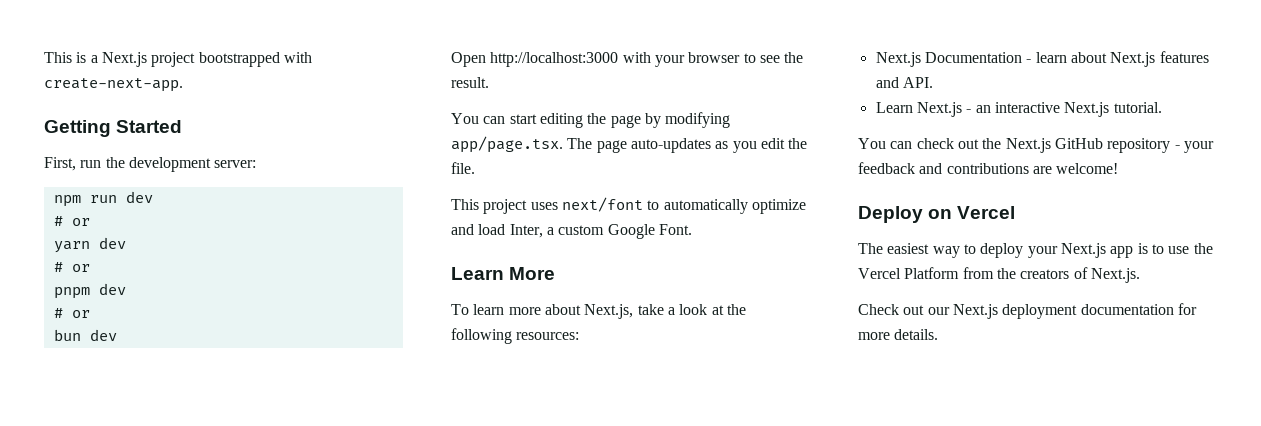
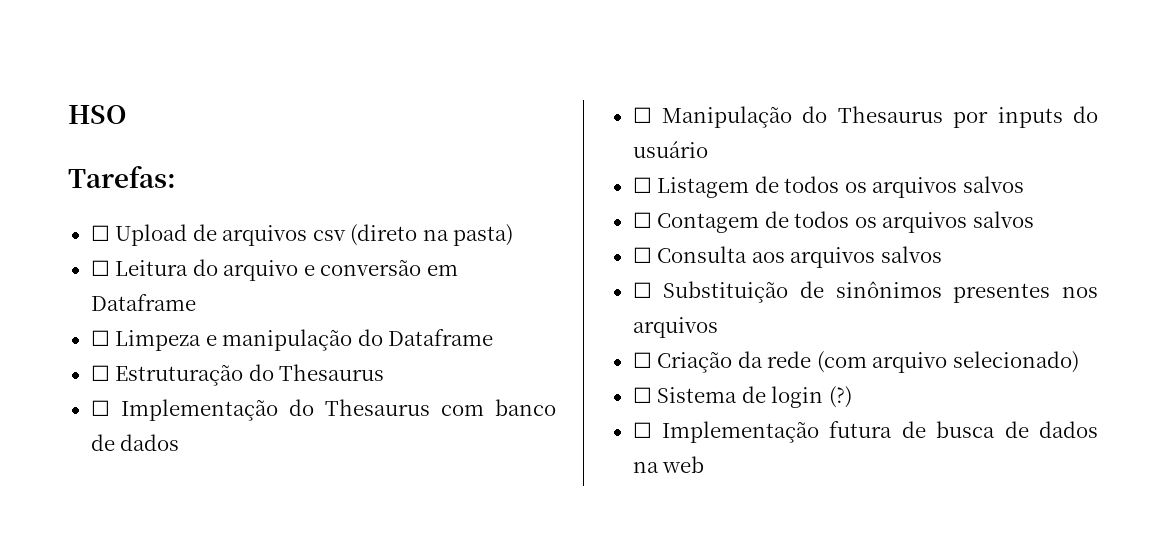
[44,52,312,67] [44,78,183,92] [44,120,183,137] [44,157,257,172] [53,191,153,207] [53,216,90,226] [53,237,126,253] [53,262,90,272] [53,283,126,299] [53,308,90,318] [53,329,117,341] [451,52,804,67] [451,77,489,88] [451,112,731,128] [451,136,808,153] [451,162,475,174] [451,197,806,214] [451,224,692,239] [451,267,556,280] [451,304,746,319] [451,328,580,344] [875,51,1209,67] [875,77,933,88] [875,102,1162,117] [858,138,1214,153] [858,162,1119,174] [858,206,1016,223] [858,243,1213,258] [858,267,1140,283] [858,303,1197,319] [858,329,939,340] This is a Next.js project bootstrapped with create-next-app. // Getting Started // First, run the development server: // npm run dev // # or // yarn dev // # or // pnpm dev // # or // bun dev // Open http://localhost:3000 with your browser to see the result. // You can start editing the page by modifying app/page.tsx. The page auto-updates as you edit the file. // This project uses next/font to automatically optimize and load Inter, a custom Google Font. // Learn More // To learn more about Next.js, take a look at the following resources: // Next.js Documentation - learn about Next.js features and API. // Learn Next.js - an interactive Next.js tutorial. // You can check out the Next.js GitHub repository - your feedback and contributions are welcome! // Deploy on Vercel // The easiest way to deploy your Next.js app is to use the Vercel Platform from the creators of Next.js. // Check out our Next.js deployment documentation for more details. -> [68,105,126,124] [68,166,176,188] [90,224,514,246] [90,259,458,281] [90,294,196,311] [90,329,494,351] [90,364,385,386] [90,399,556,421] [90,434,180,451] [632,106,1098,128] [632,141,708,158] [632,176,1024,198] [632,211,1034,233] [632,246,942,268] [632,281,1098,303] [632,317,718,338] [632,351,1079,373] [632,386,852,408] [632,421,1098,443] [632,456,705,473] HSO // Tarefas: // ☐ Upload de arquivos csv (direto na pasta) // ☐ Leitura do arquivo e conversão em Dataframe // ☐ Limpeza e manipulação do Dataframe // ☐ Estruturação do Thesaurus // ☐ Implementação do Thesaurus com banco de dados // ☐ Manipulação do Thesaurus por inputs do usuário // ☐ Listagem de todos os arquivos salvos // ☐ Contagem de todos os arquivos salvos // ☐ Consulta aos arquivos salvos // ☐ Substituição de sinônimos presentes nos arquivos // ☐ Criação da rede (com arquivo selecionado) // ☐ Sistema de login (?) // ☐ Implementação futura de busca de dados na web

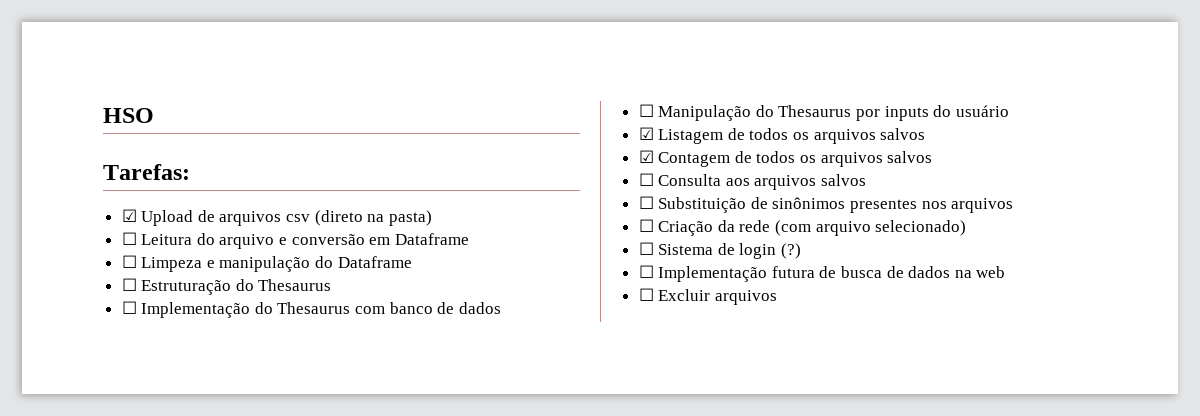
[90,225,110,241] ☐ -> [121,209,137,222] ☑
[632,177,652,193] ☐ -> [638,127,654,140] ☑
[632,212,652,228] ☐ -> [638,150,654,163] ☑
(705, 464) none -> [638,288,777,305] // ☐ Excluir arquivos

